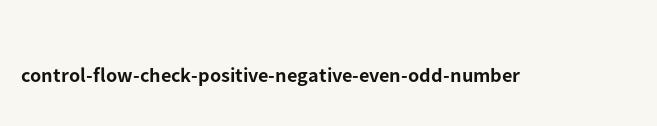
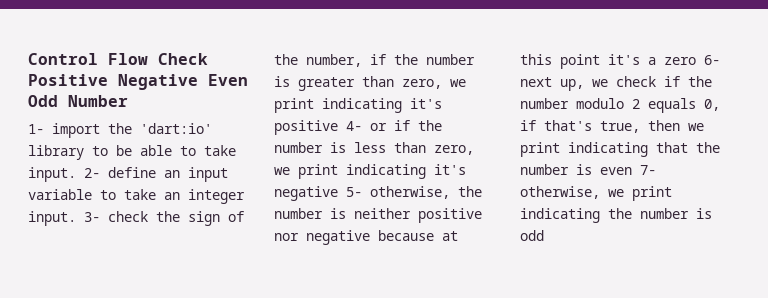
[21,67,520,86] control-flow-check-positive-negative-even-odd-number -> [28,53,208,65] [28,74,248,90] [28,95,128,107] [28,123,212,138] [28,145,236,160] [28,167,228,182] [28,189,245,204] [28,211,244,226] [274,54,475,67] [274,76,466,91] [274,98,442,113] [274,120,442,135] [274,142,474,155] [274,164,466,179] [274,186,482,201] [274,208,482,223] [274,230,458,245] [520,54,720,69] [520,76,712,91] [520,98,720,113] [520,120,704,133] [520,142,720,157] [520,164,656,175] [520,186,672,201] [520,208,712,223] [520,230,544,241] Control Flow Check Positive Negative Even Odd Number // 1- import the 'dart:io' library to be able to take input. 2- define an input variable to take an integer input. 3- check the sign of the number, if the number is greater than zero, we print indicating it's positive 4- or if the number is less than zero, we print indicating it's negative 5- otherwise, the number is neither positive nor negative because at this point it's a zero 6- next up, we check if the number modulo 2 equals 0, if that's true, then we print indicating that the number is even 7- otherwise, we print indicating the number is odd

